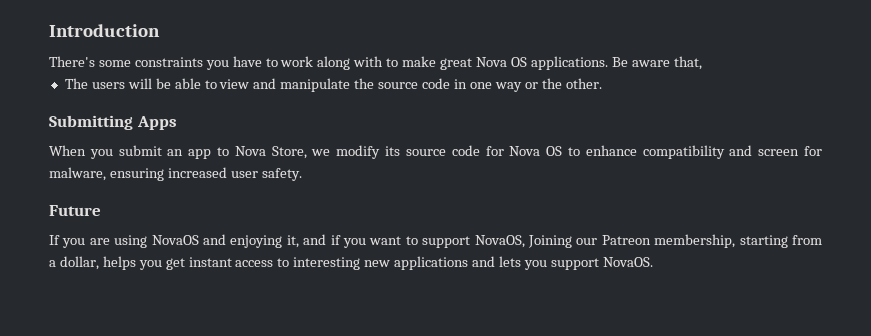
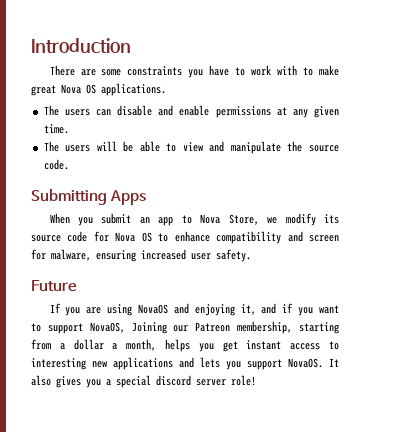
[49,56,95,67] There's -> [49,65,96,76] There are
[317,56,351,70] along -> (272, 70) none
[611,56,702,70] Be aware that, -> [43,105,339,118] [43,124,69,134] // The users can disable and enable permissions at any given time.
[422,78,602,92] code in one way or the other. -> [43,159,69,170] code.
[59,256,99,270] dollar, -> [73,339,157,351] dollar a month,
(653, 262) none -> [329,358,339,367] [31,375,256,388] It also gives you a special discord server role!

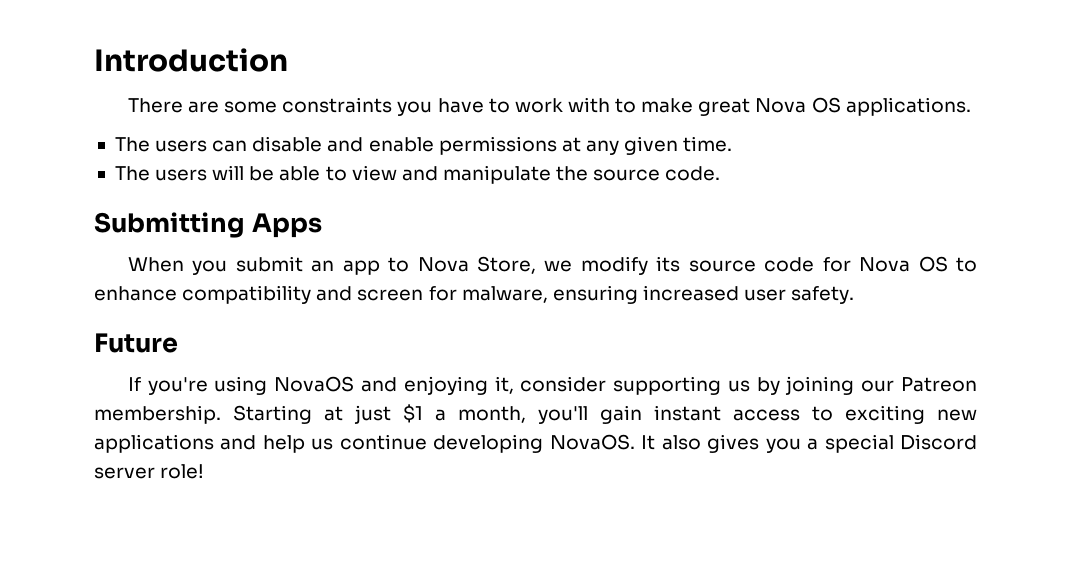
[65,307,102,316] you are -> [147,377,208,395] you're
[261,303,339,316] [31,321,339,334] [31,339,238,352] and if you want to support NovaOS, Joining our Patreon membership, starting from a dollar a month, helps you get -> [520,376,977,395] [94,404,642,424] consider supporting us by joining our Patreon membership. Starting at just $1 a month, you'll gain
[31,358,86,370] interesting -> [845,405,925,424] exciting
[200,357,282,370] lets you support -> [262,434,544,453] help us continue developing
[156,375,191,386] discord -> [899,434,977,450] Discord

